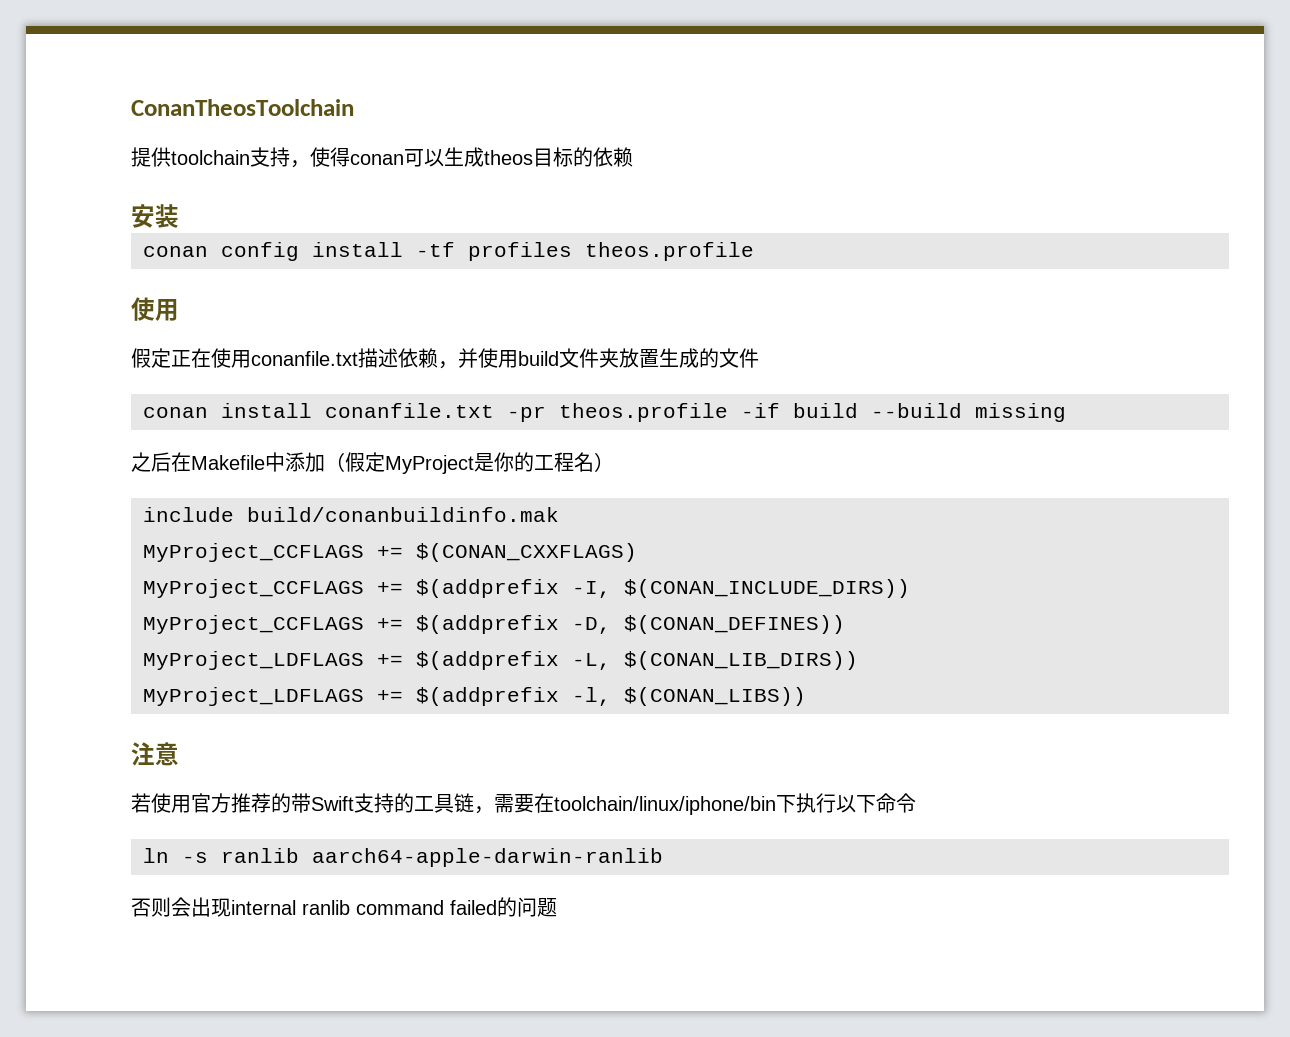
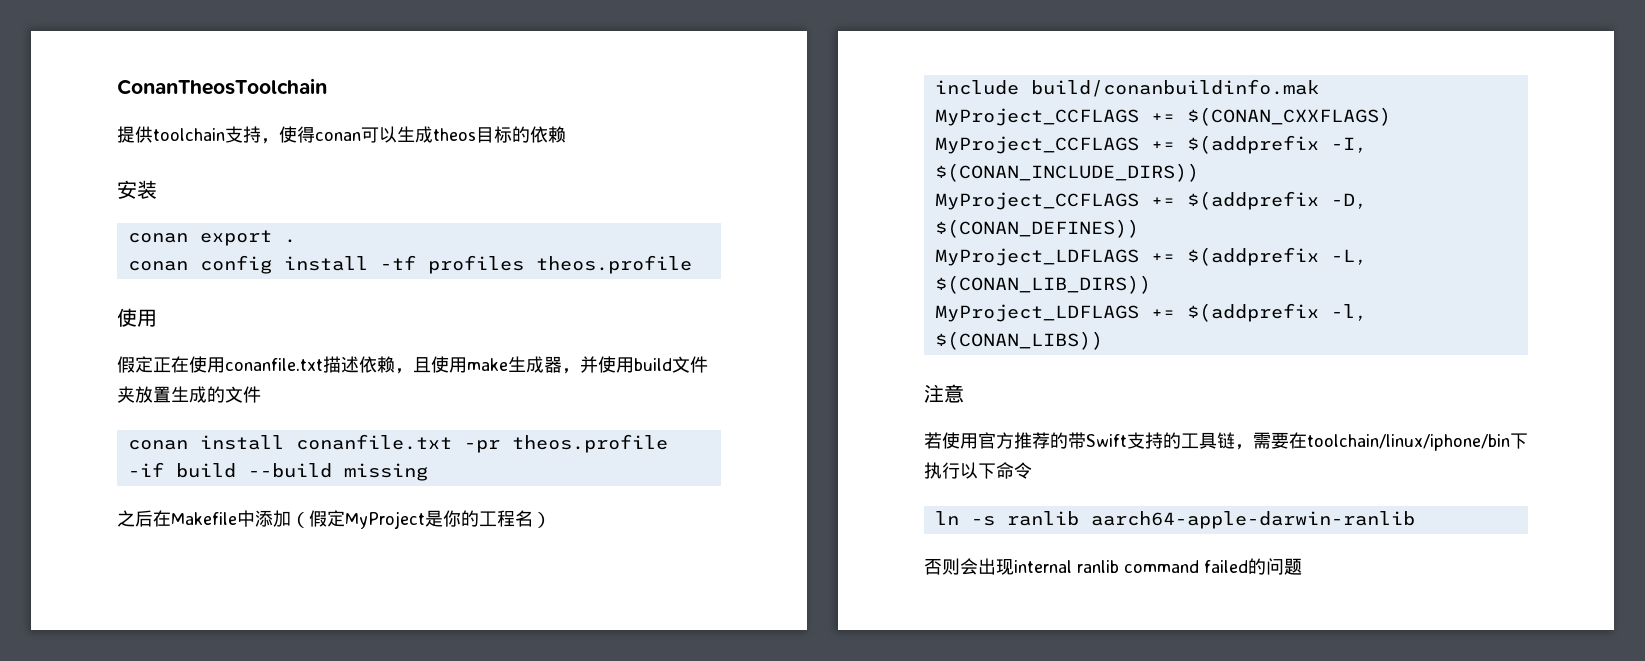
(179, 216) none -> [127,230,296,246] // conan export .
(458, 365) none -> [413,356,580,374] 且使用make生成器，

